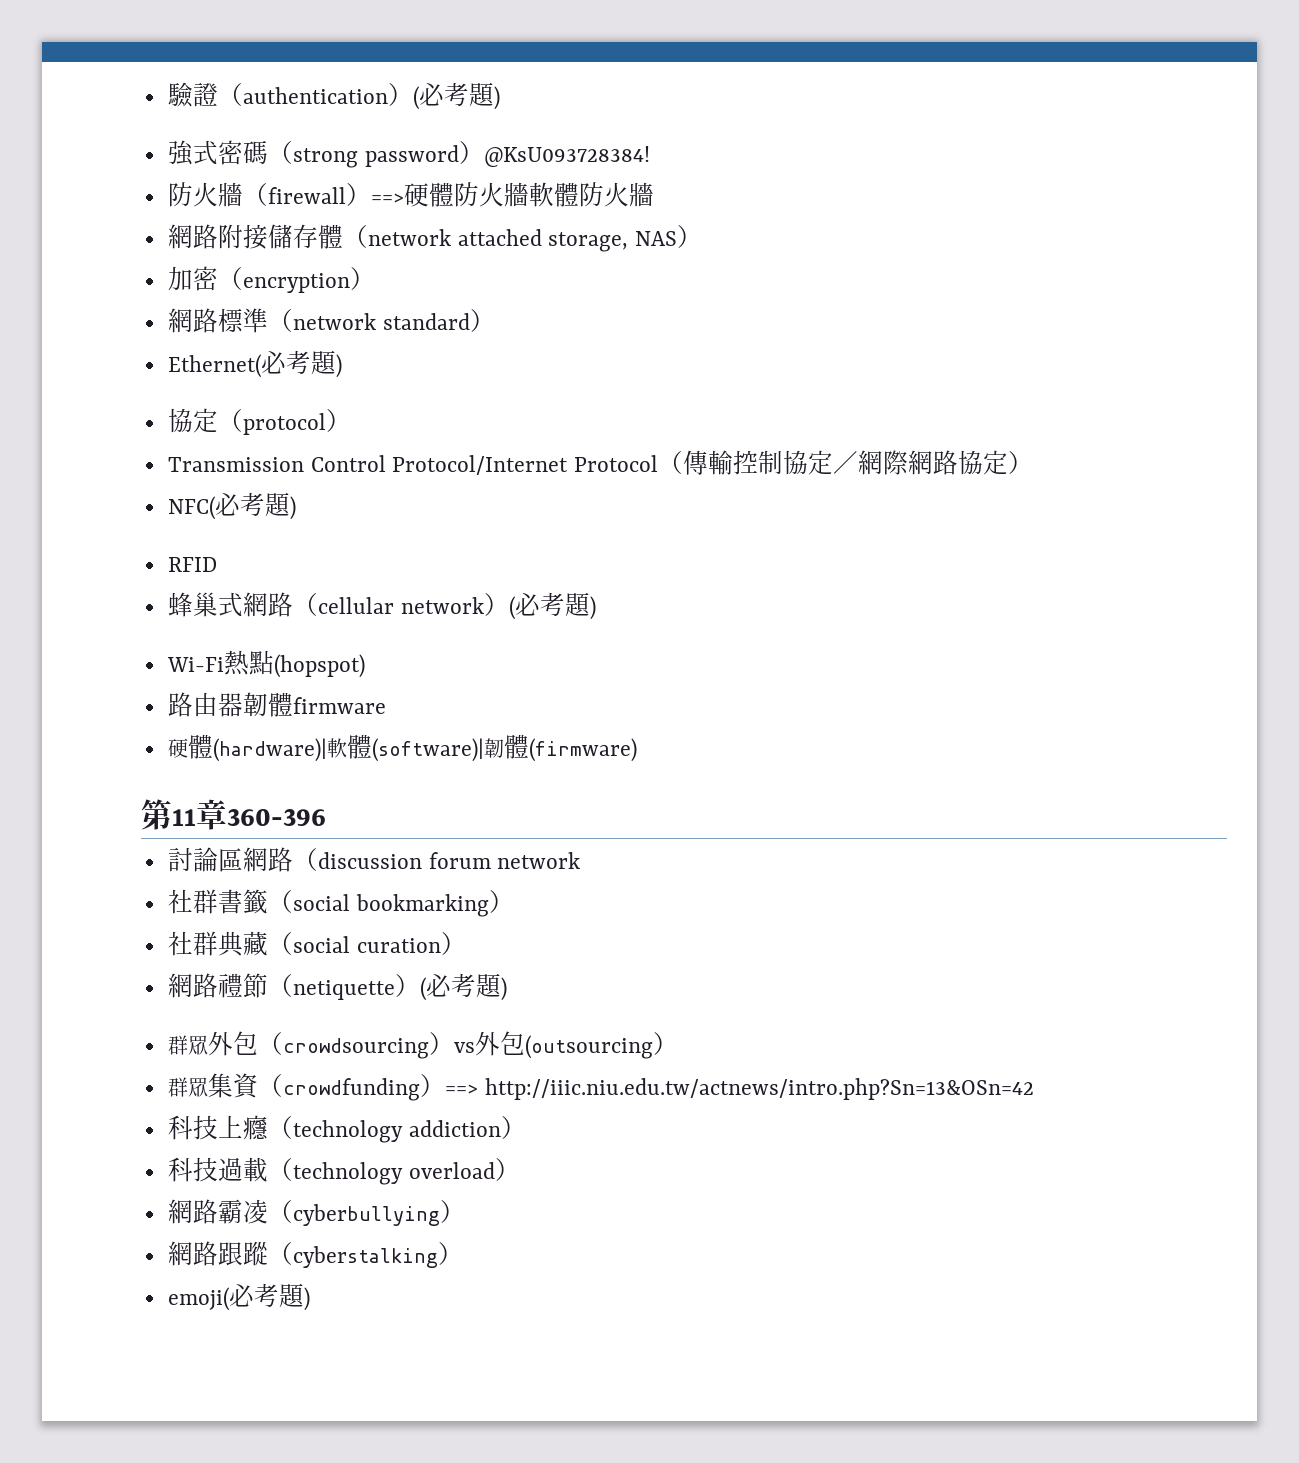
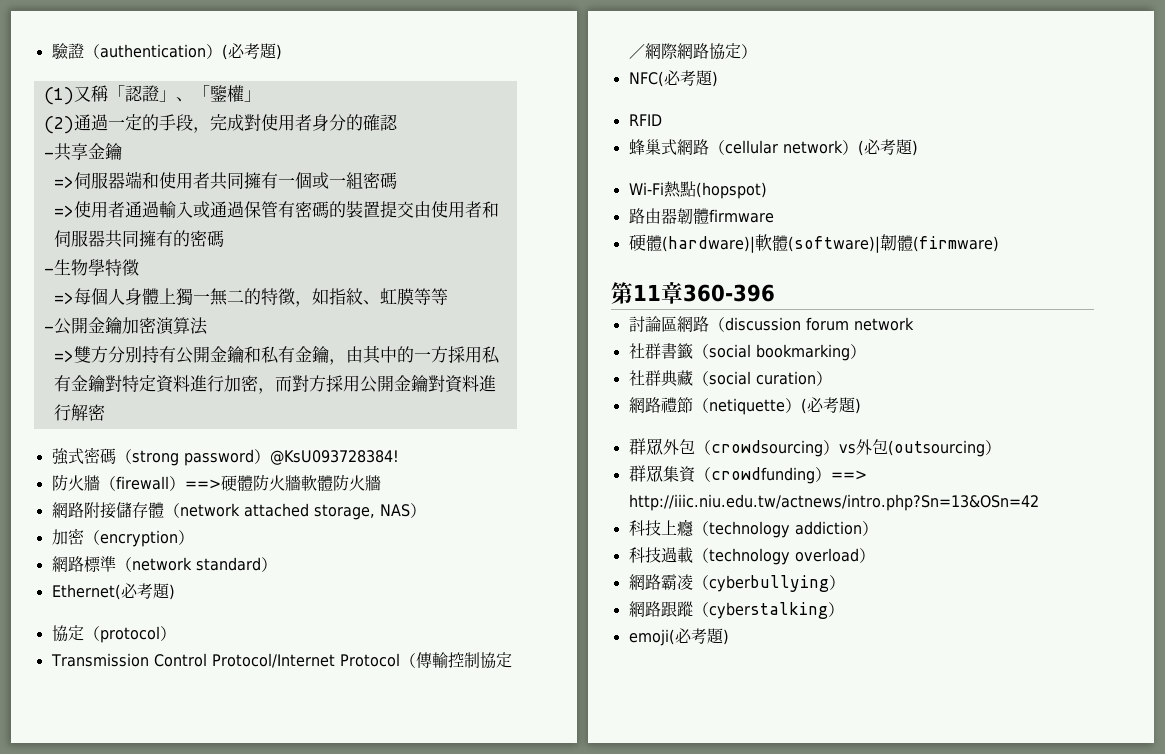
(500, 98) none -> [43,85,261,105] [43,114,398,134] [43,143,122,161] [53,171,397,190] [53,201,499,219] [53,230,224,248] [43,259,139,277] [53,288,448,307] [43,317,208,335] [53,345,500,365] [53,375,496,394] [53,404,105,421] // (1)又稱「認證」、「鑒權」 // (2)通過一定的手段，完成對使用者身分的確認 // -共享金鑰 // =>伺服器端和使用者共同擁有一個或一組密碼 // =>使用者通過輸入或通過保管有密碼的裝置提交由使用者和伺服器共同擁有的密碼 // -生物學特徵 // =>每個人身體上獨一無二的特徵，如指紋、虹膜等等 // -公開金鑰加密演算法 // =>雙方分別持有公開金鑰和私有金鑰，由其中的一方採用私有金鑰對特定資料進行加密，而對方採用公開金鑰對資料進行解密

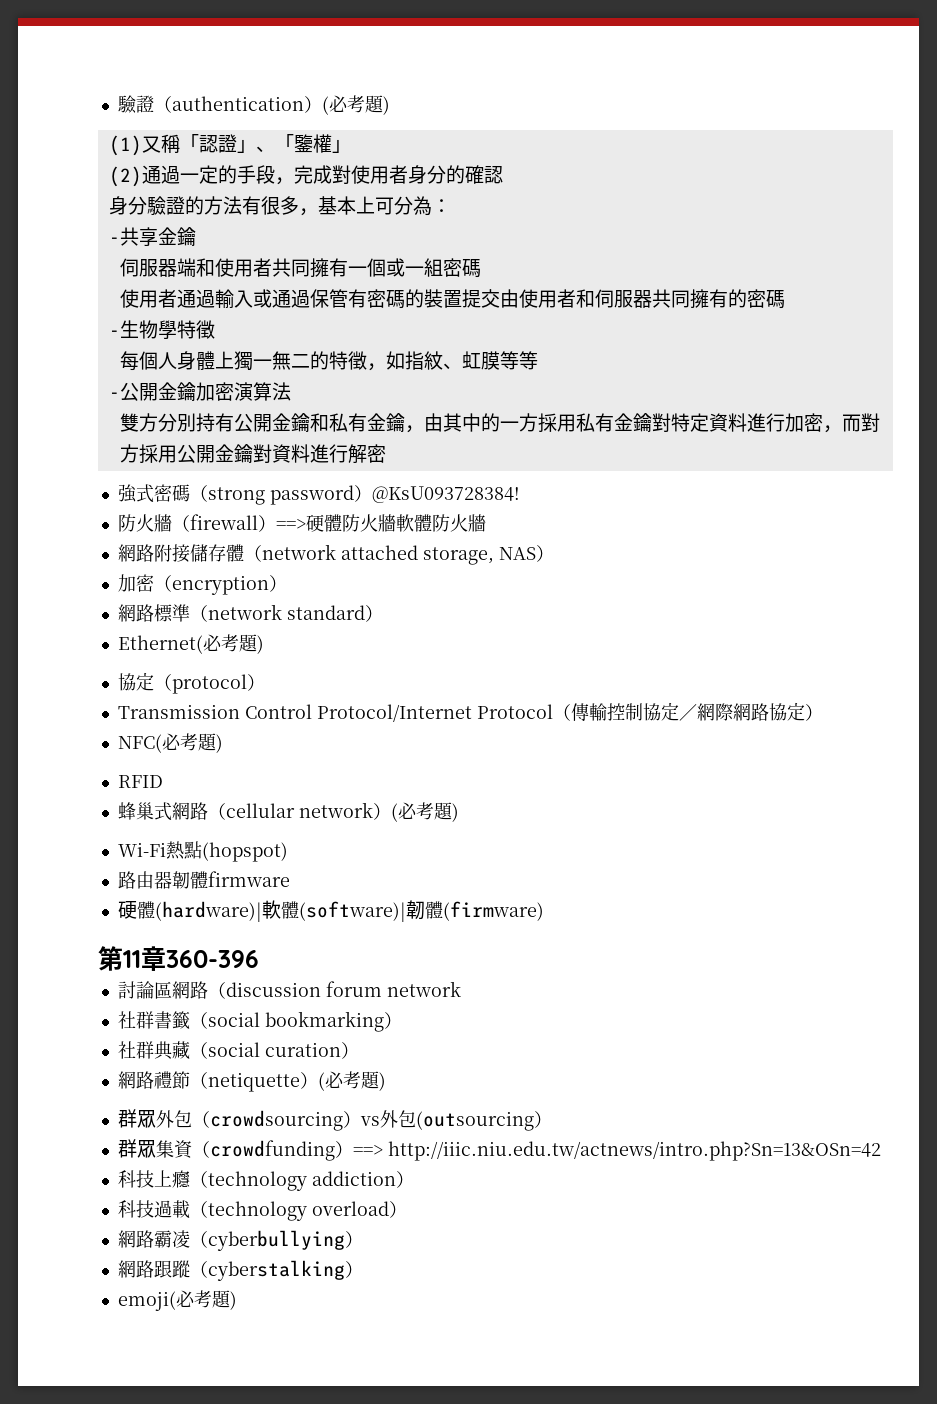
(398, 122) none -> [108,196,451,216] // 身分驗證的方法有很多，基本上可分為：
[53,176,74,188] => -> (196, 236) none
[53,205,74,217] => -> (481, 268) none
[53,292,74,304] => -> (215, 329) none
[53,350,74,362] => -> (291, 391) none

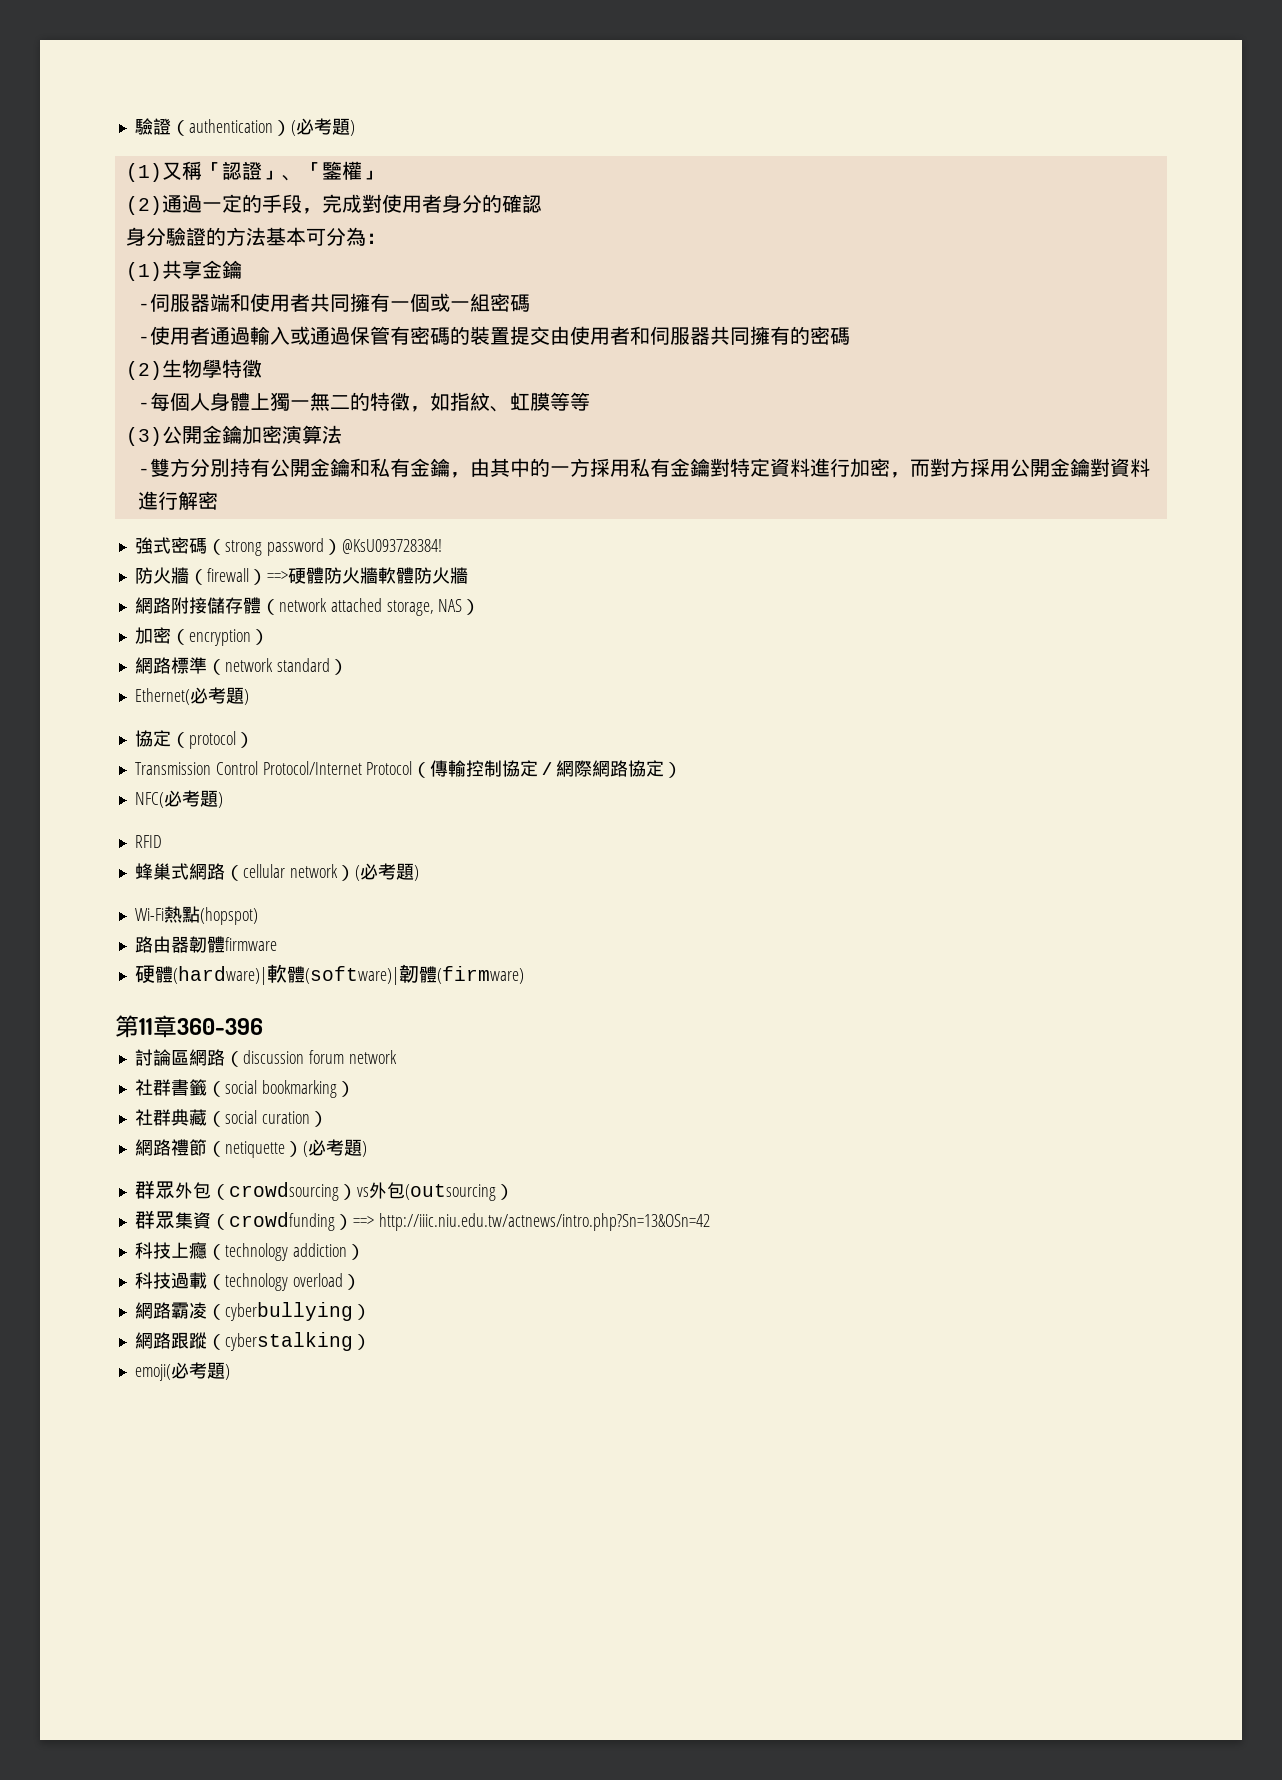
[241,196,375,216] 有很多，基本上 -> [265,227,306,246] 基本
[108,237,120,244] - -> [125,262,162,281] (1)
(196, 236) none -> [137,303,150,310] -
(481, 268) none -> [137,336,150,343] -
[108,330,120,337] - -> [125,361,162,380] (2)
(215, 329) none -> [137,402,150,409] -
[108,392,120,399] - -> [125,427,162,446] (3)
(291, 391) none -> [137,468,150,475] -

